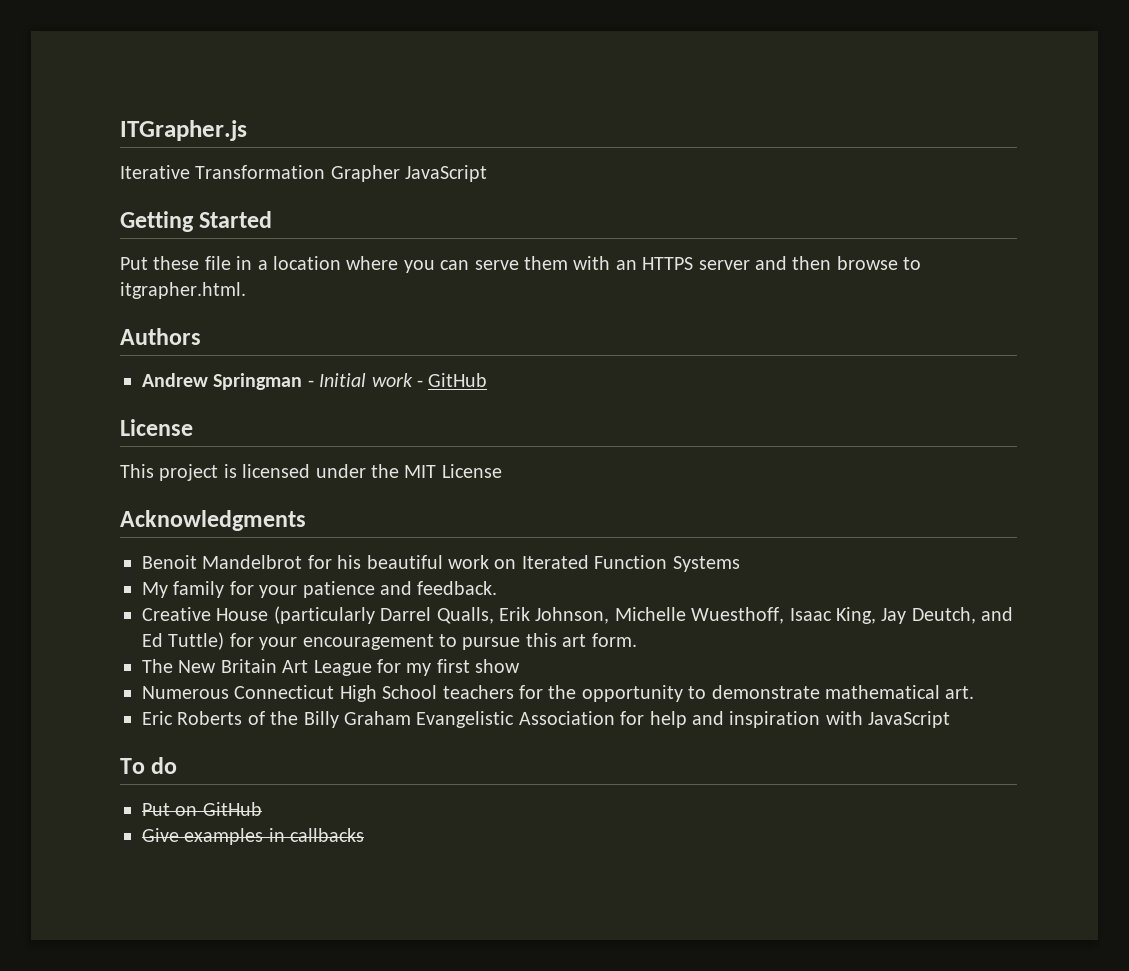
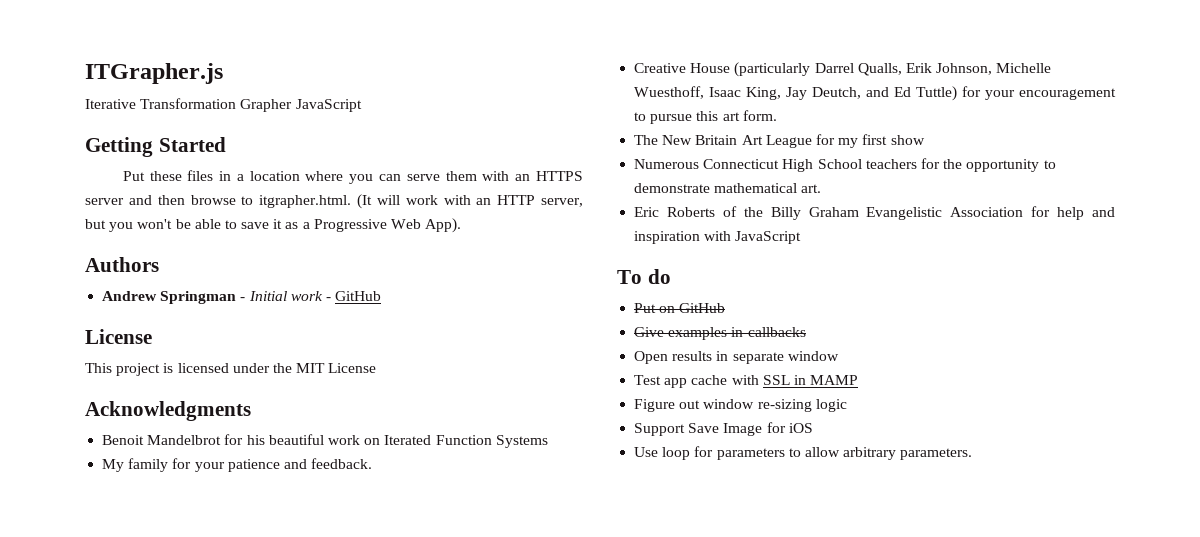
[204,256,231,270] file -> [187,170,214,181] files
(246, 290) none -> [357,194,583,209] [85,218,462,233] (It will work with an HTTP server, but you won't be able to save it as a Progressive Web App).
(365, 835) none -> [634,351,839,364] [634,375,859,388] [634,399,847,412] [634,422,813,436] [634,446,973,460] // Open results in separate window // Test app cache with SSL in MAMP // Figure out window re-sizing logic // Support Save Image for iOS // Use loop for parameters to allow arbitrary parameters.

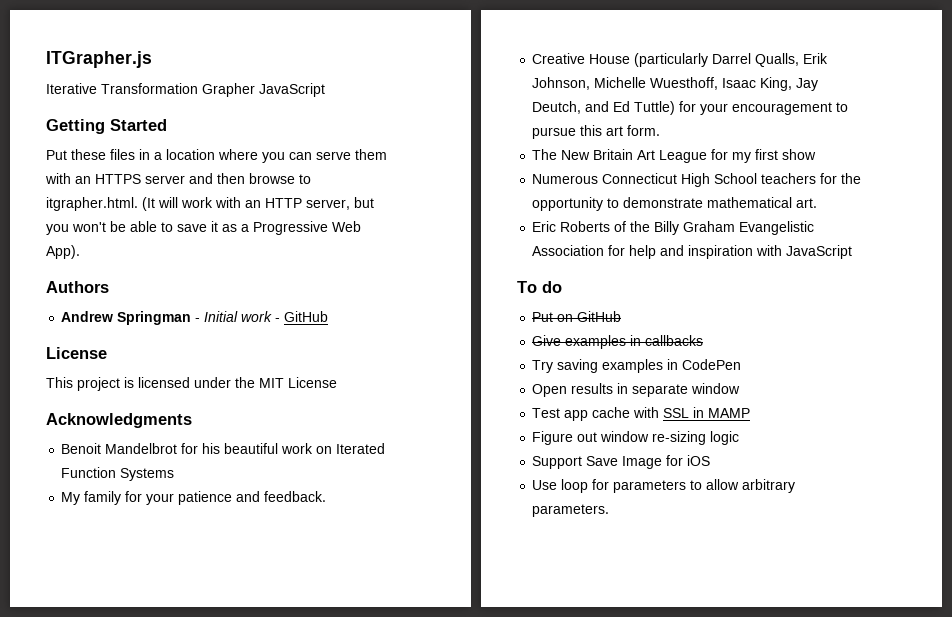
(806, 332) none -> [532,359,742,373] // Try saving examples in CodePen

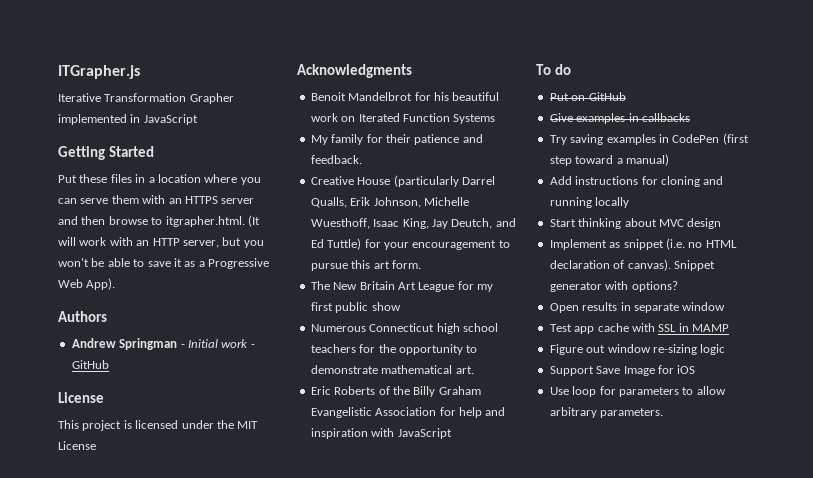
(255, 90) none -> [58,114,141,125] implemented in
[146,493,175,505] your -> [385,134,411,143] their
(779, 154) none -> [335,302,369,313] public
[681,173,758,187] High School -> [436,323,498,334] high school
(742, 364) none -> [722,133,749,145] [549,154,669,166] [549,176,724,187] [549,197,630,208] [549,218,722,229] [549,238,737,250] [549,259,715,271] [549,281,678,292] (first step toward a manual) // Add instructions for cloning and running locally // Start thinking about MVC design // Implement as snippet (i.e. no HTML declaration of canvas). Snippet generator with options?

